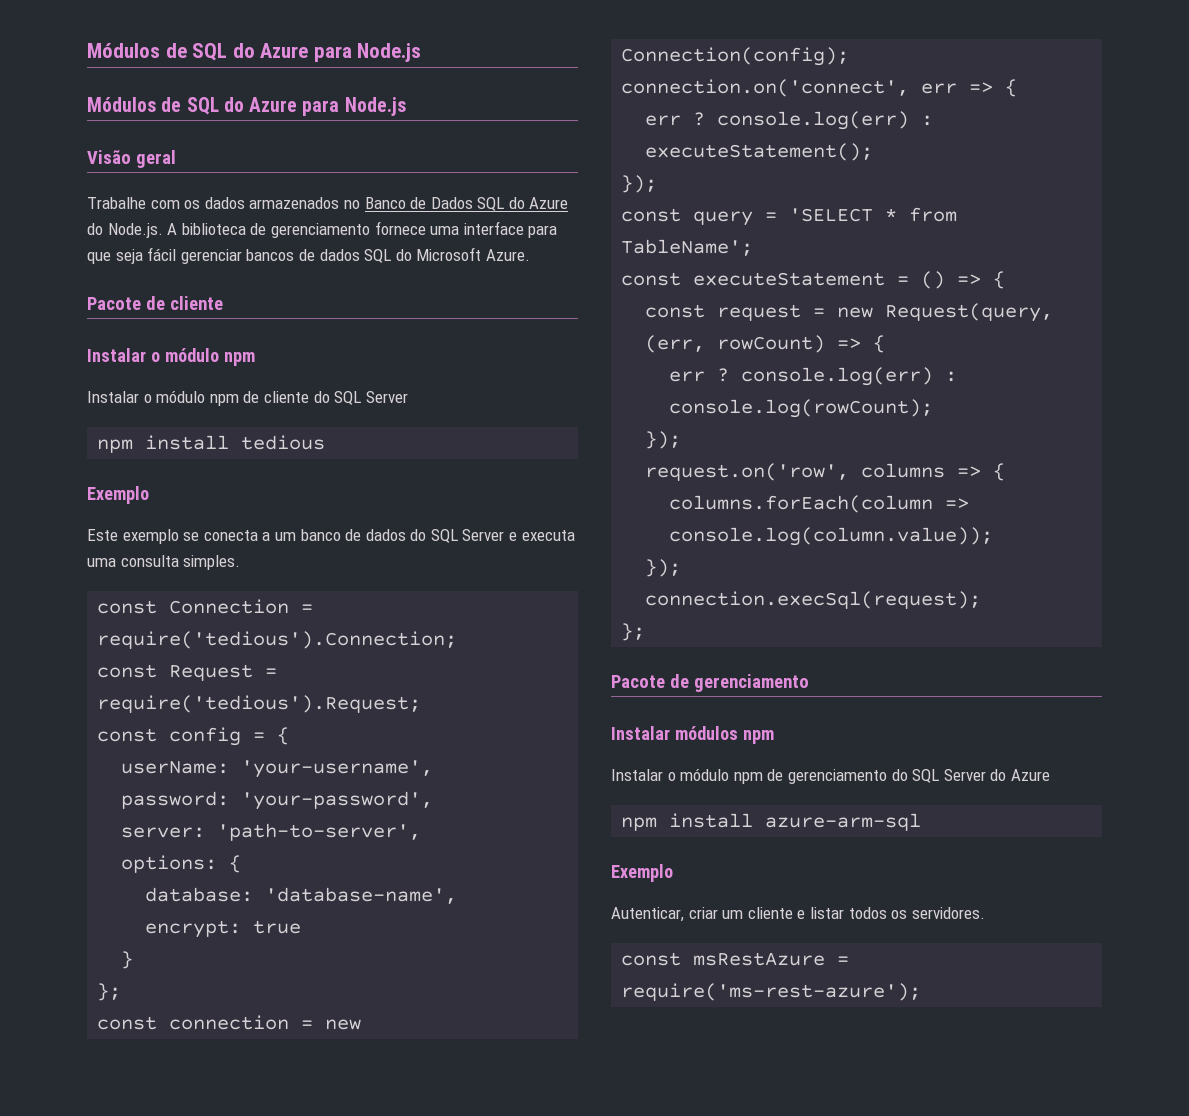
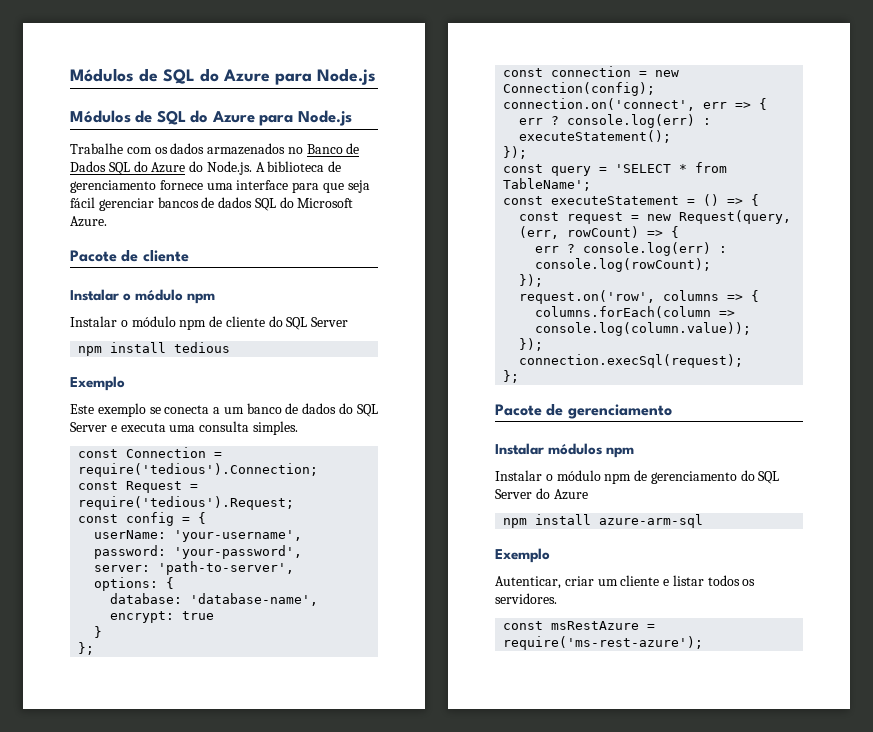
[87,150,176,168] // Visão geral -> (352, 118) none

